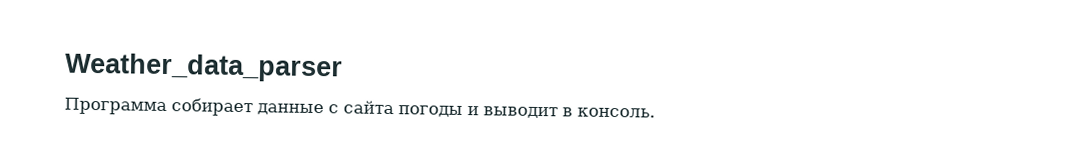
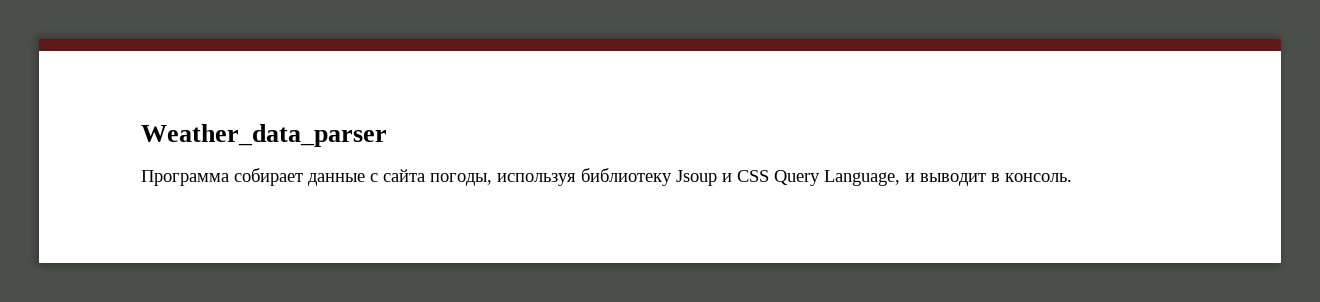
[398,105,463,117] погоды -> [430,168,900,186] погоды, используя библиотеку Jsoup и CSS Query Language,

